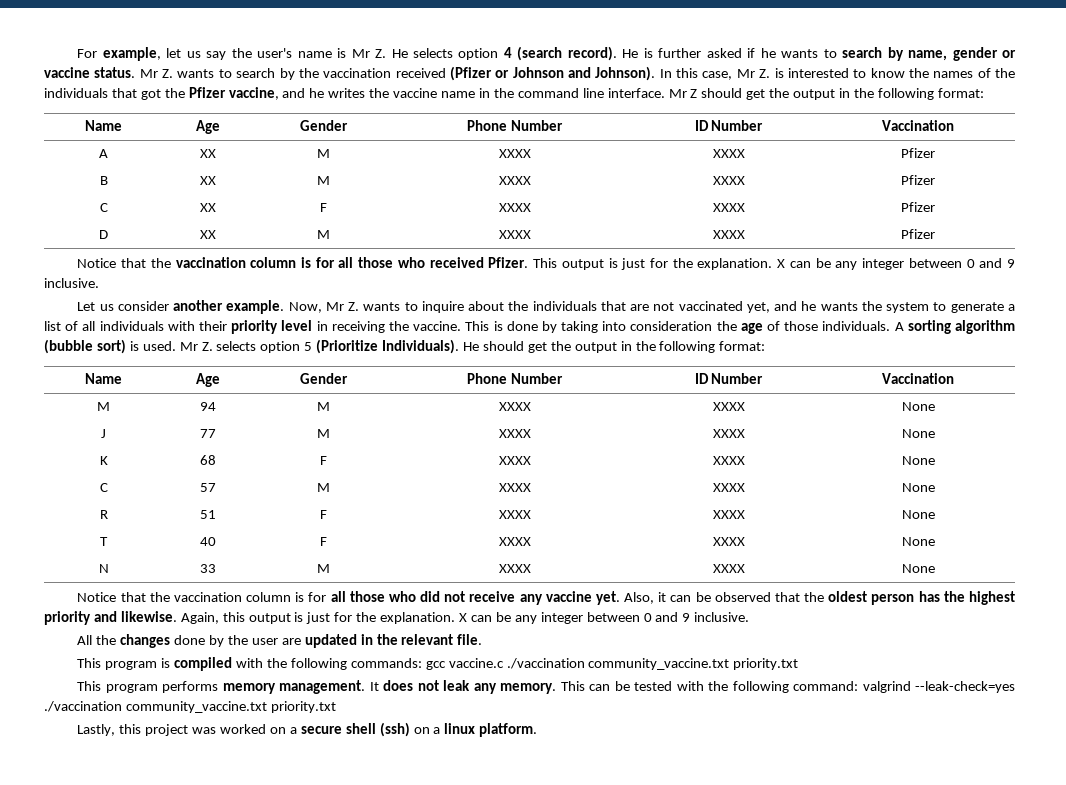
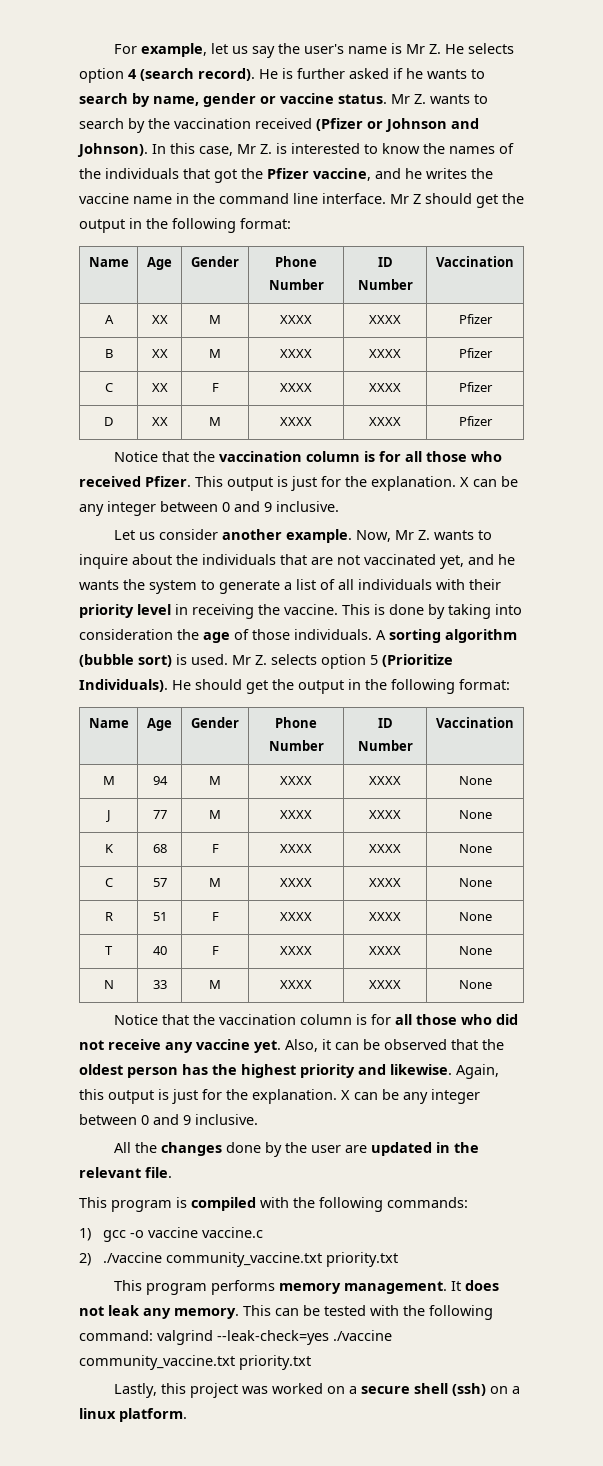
[425,661,446,670] gcc -> [79,1227,198,1242] // 1) gcc -o vaccine
[506,658,585,669] ./vaccination -> [79,1252,162,1266] // 2) ./vaccine
[44,701,122,712] ./vaccination -> [333,1330,392,1341] ./vaccine

